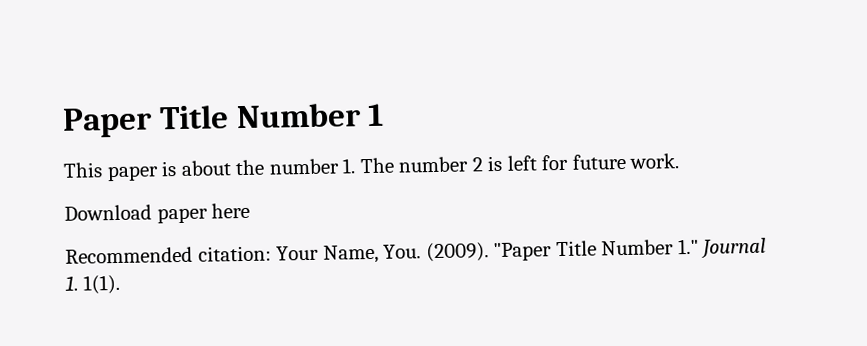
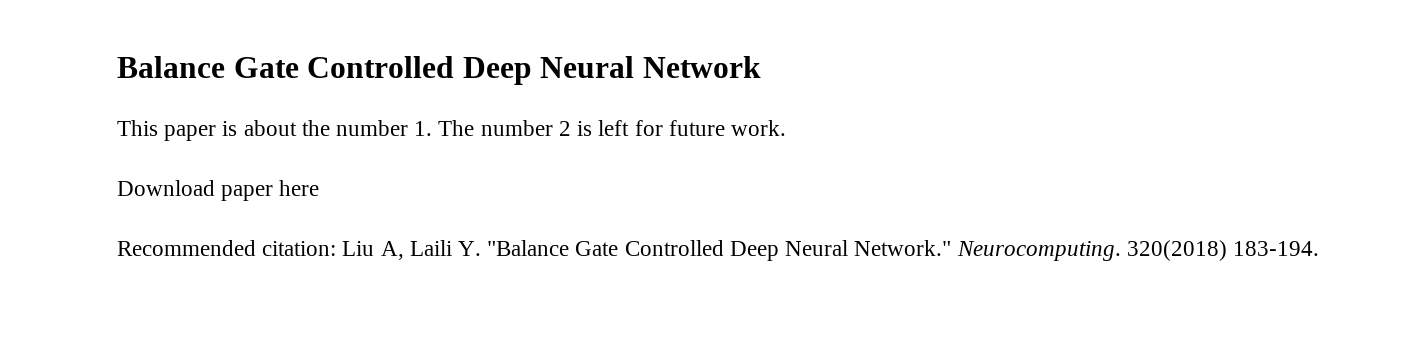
[62,103,385,138] Paper Title Number 1 -> [117,56,761,85] Balance Gate Controlled Deep Neural Network
[276,237,767,264] [65,274,120,295] Your Name, You. (2009). "Paper Title Number 1." Journal 1. 1(1). -> [342,240,1319,261] Liu A, Laili Y. "Balance Gate Controlled Deep Neural Network." Neurocomputing. 320(2018) 183-194.

